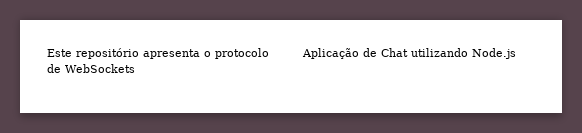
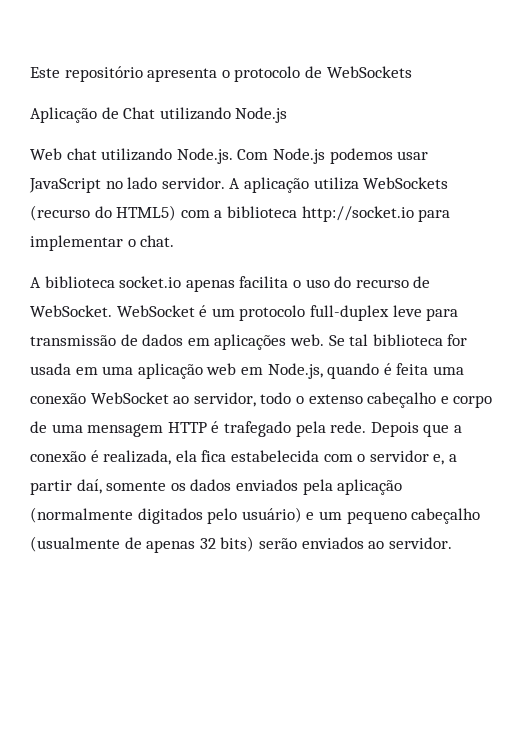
(516, 53) none -> [30,148,429,164] [29,177,449,193] [30,205,451,222] [30,235,175,251] [30,276,431,292] [30,305,459,321] [30,334,468,350] [30,363,464,379] [30,392,493,408] [30,421,462,437] [30,450,457,465] [30,479,403,495] [30,507,481,524] [30,536,452,553] // Web chat utilizando Node.js. Com Node.js podemos usar JavaScript no lado servidor. A aplicação utiliza WebSockets (recurso do HTML5) com a biblioteca http://socket.io para implementar o chat. // A biblioteca socket.io apenas facilita o uso do recurso de WebSocket. WebSocket é um protocolo full-duplex leve para transmissão de dados em aplicações web. Se tal biblioteca for usada em uma aplicação web em Node.js, quando é feita uma conexão WebSocket ao servidor, todo o extenso cabeçalho e corpo de uma mensagem HTTP é trafegado pela rede. Depois que a conexão é realizada, ela fica estabelecida com o servidor e, a partir daí, somente os dados enviados pela aplicação (normalmente digitados pelo usuário) e um pequeno cabeçalho (usualmente de apenas 32 bits) serão enviados ao servidor.

